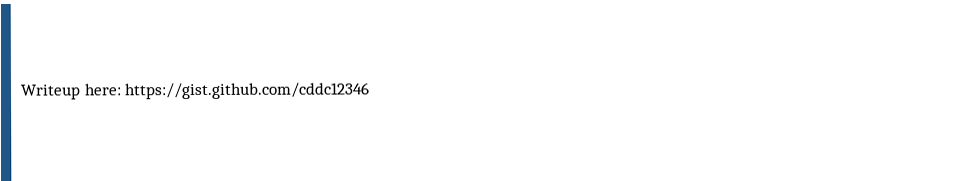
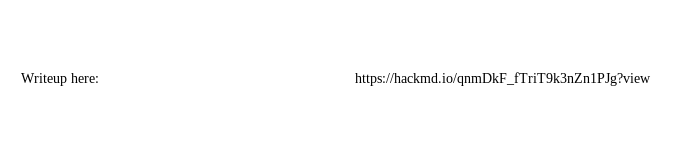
[124,82,371,100] https://gist.github.com/cddc12346 -> [355,72,651,86] https://hackmd.io/qnmDkF_fTriT9k3nZn1PJg?view

